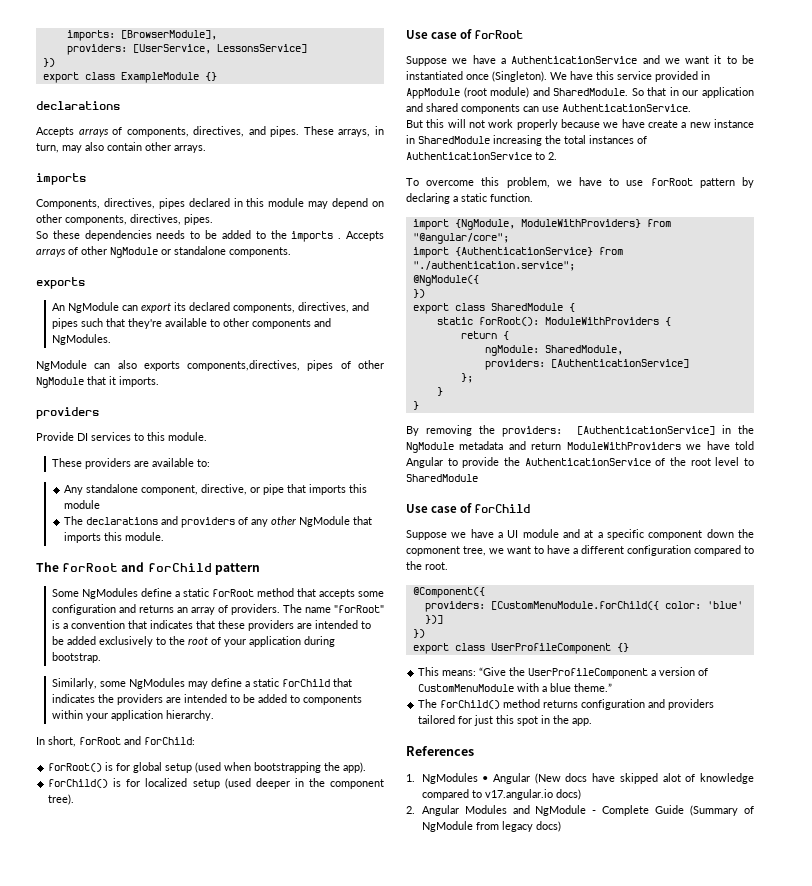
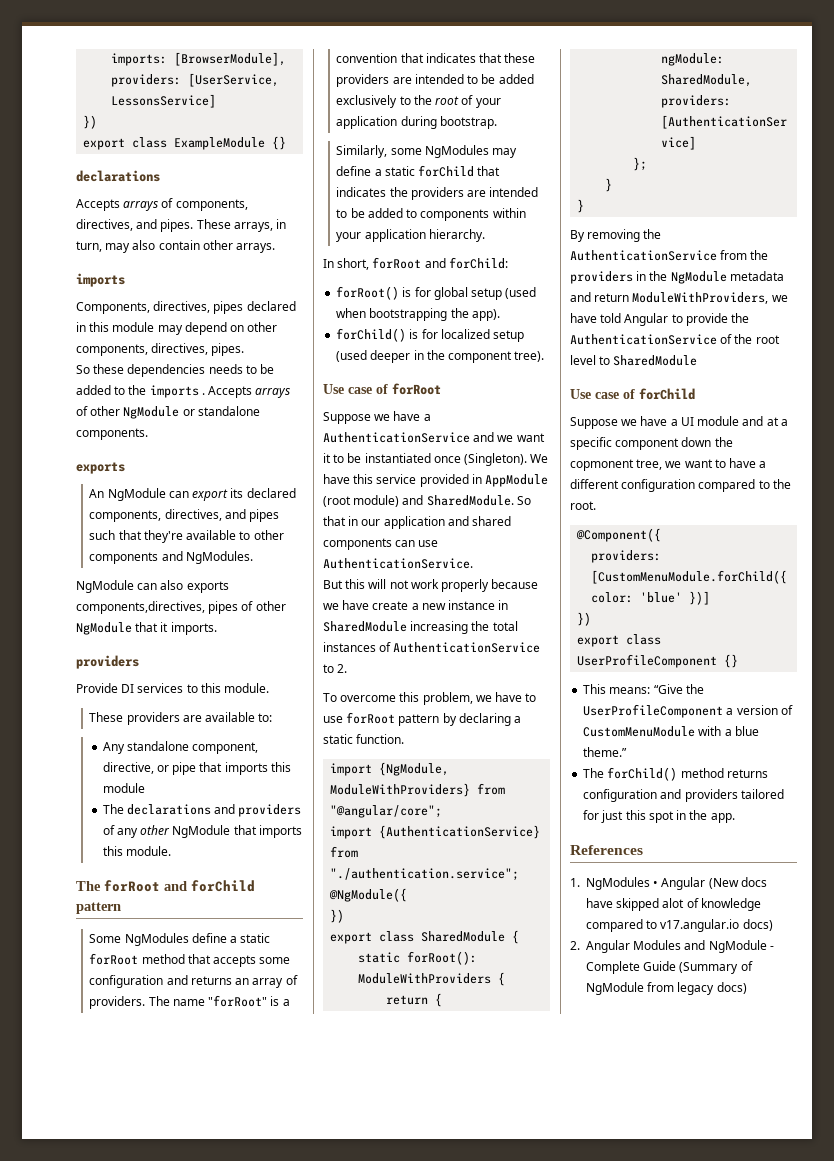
[502,426,715,437] providers: [AuthenticationService] -> [570,250,769,261] [570,271,633,284] AuthenticationService from the providers
[566,442,681,450] ModuleWithProviders -> [632,292,769,304] ModuleWithProviders,

